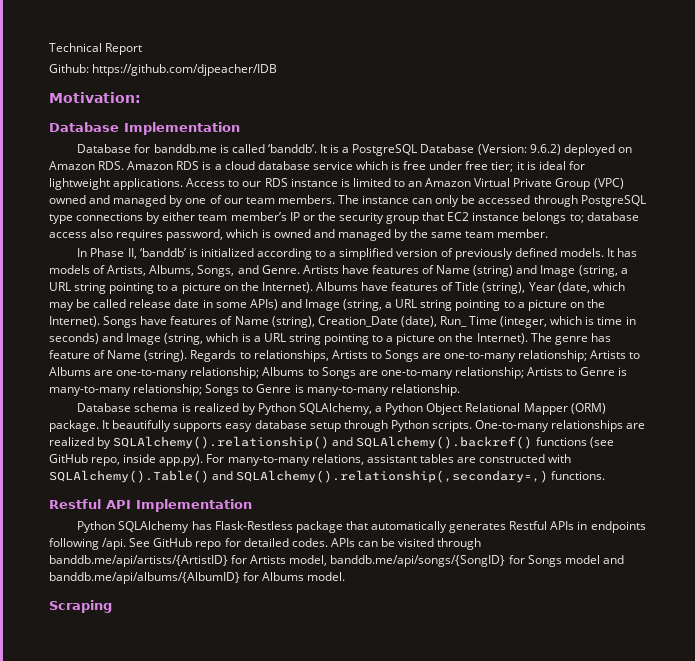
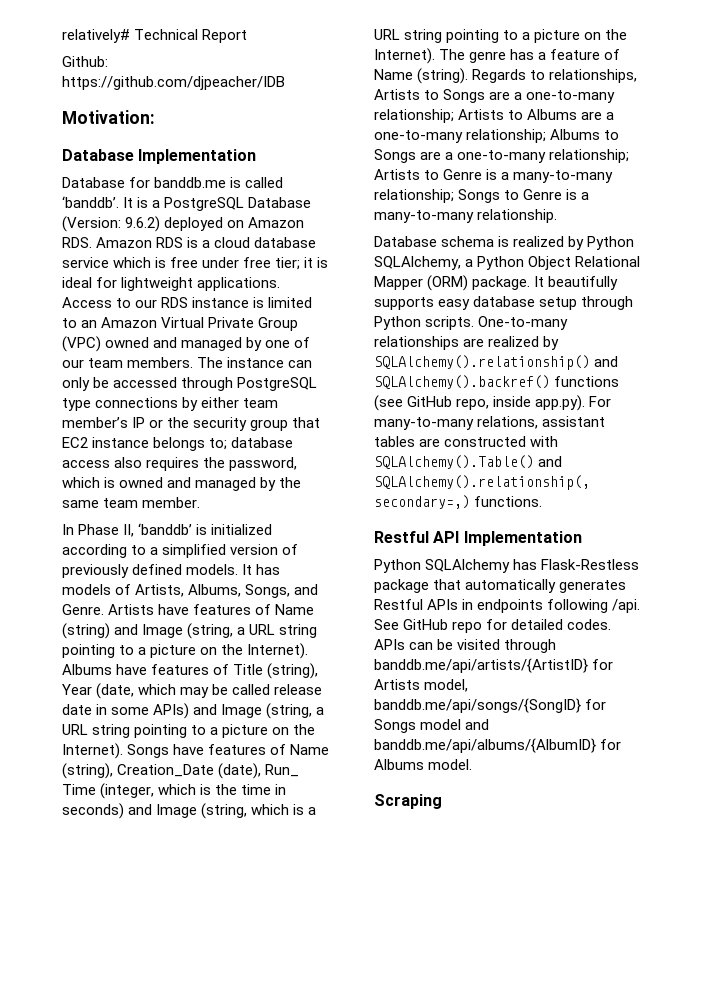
(49, 47) none -> [62,29,130,43] relatively#
(164, 235) none -> [203,457,226,468] the
(595, 320) none -> [215,784,238,795] the
(611, 337) none -> [538,52,547,60] a
(442, 356) none -> [514,92,523,100] a
(114, 373) none -> [606,112,615,120] a
(378, 373) none -> [445,152,454,160] a
(628, 371) none -> [501,172,510,180] a
(304, 388) none -> [581,192,590,200] a

